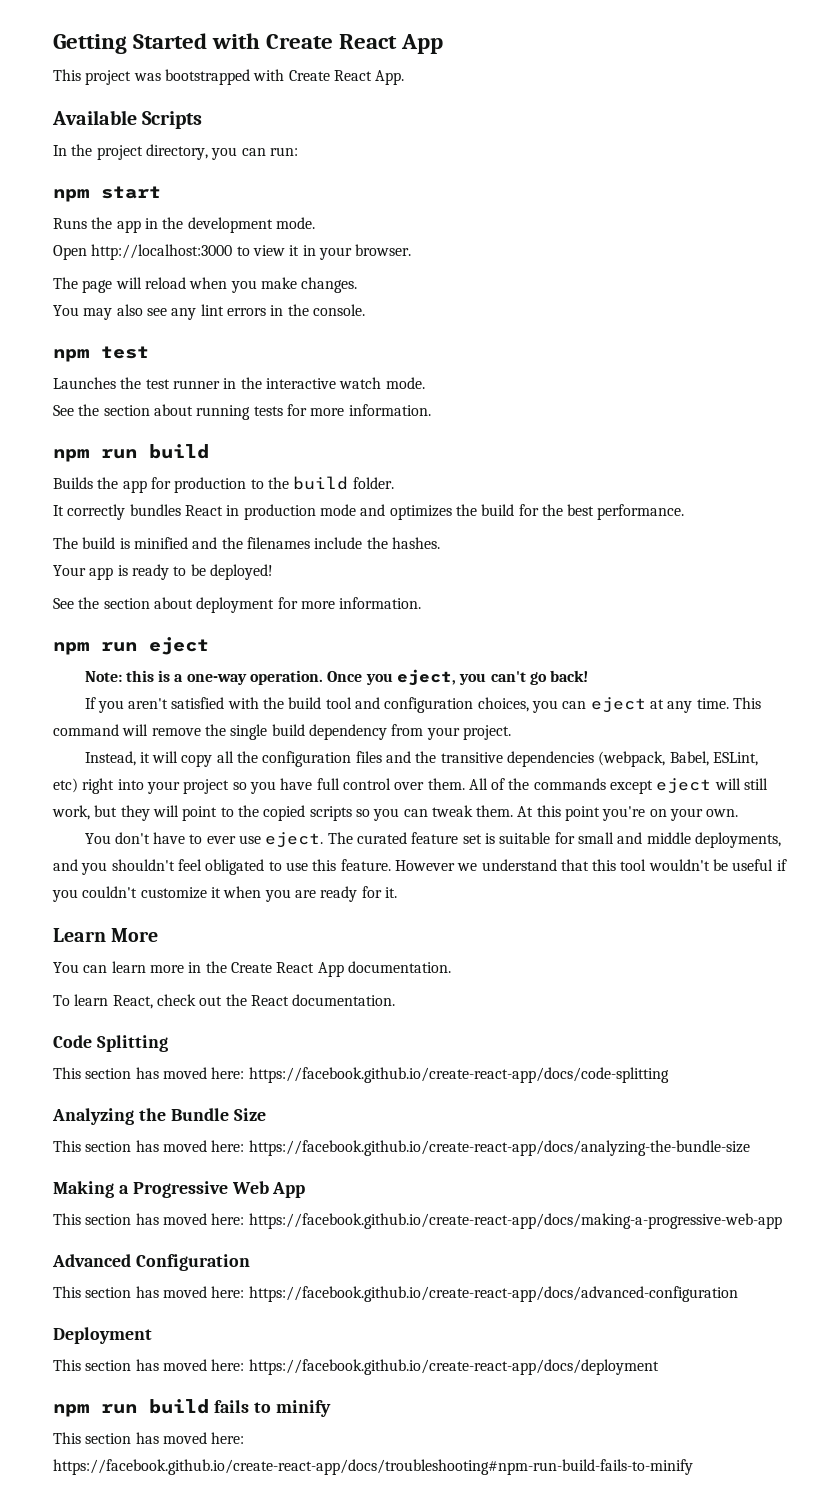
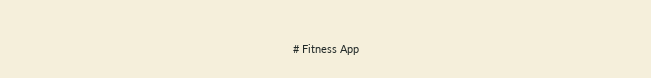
[53,33,444,54] [53,69,405,85] [52,110,203,129] [53,144,298,160] [53,186,161,202] [53,217,315,233] [53,244,412,260] [53,277,358,293] [53,304,365,320] [53,346,149,362] [53,377,425,389] [53,404,431,420] [53,444,209,462] [53,476,394,493] [53,504,685,520] [53,537,440,549] [53,564,273,580] [53,597,422,613] [53,637,209,655] [84,669,589,686] [84,697,761,713] [53,724,511,740] [84,751,758,767] [53,778,769,794] [52,805,739,821] [84,832,781,848] [53,859,787,875] [52,886,397,902] [53,928,159,942] [53,961,451,977] [53,994,396,1009] [53,1035,168,1052] [53,1067,669,1083] [52,1108,266,1125] [53,1140,750,1156] [53,1181,306,1198] [53,1213,782,1229] [52,1254,250,1271] [53,1286,738,1302] [53,1327,152,1344] [53,1359,659,1375] [53,1399,331,1417] [53,1432,245,1444] [53,1459,693,1475] Getting Started with Create React App // This project was bootstrapped with Create React App. // Available Scripts // In the project directory, you can run: // npm start // Runs the app in the development mode. // Open http://localhost:3000 to view it in your browser. // The page will reload when you make changes. // You may also see any lint errors in the console. // npm test // Launches the test runner in the interactive watch mode. // See the section about running tests for more information. // npm run build // Builds the app for production to the build folder. // It correctly bundles React in production mode and optimizes the build for the best performance. // The build is minified and the filenames include the hashes. // Your app is ready to be deployed! // See the section about deployment for more information. // npm run eject // Note: this is a one-way operation. Once you eject, you can't go back! // If you aren't satisfied with the build tool and configuration choices, you can eject at any time. This command will remove the single build dependency from your project. // Instead, it will copy all the configuration files and the transitive dependencies (webpack, Babel, ESLint, etc) right into your project so you have full control over them. All of the commands except eject will still work, but they will point to the copied scripts so you can tweak them. At this point you're on your own. // You don't have to ever use eject. The curated feature set is suitable for small and middle deployments, and you shouldn't feel obligated to use this feature. However we understand that this tool wouldn't be useful if you couldn't customize it when you are ready for it. // Learn More // You can learn more in the Create React App documentation. // To learn React, check out the React documentation. // Code Splitting // This section has moved here: https://facebook.github.io/create-react-app/docs/code-splitting // Analyzing the Bundle Size // This section has moved here: https://facebook.github.io/create-react-app/docs/analyzing-the-bundle-size // Making a Progressive Web App // This section has moved here: https://facebook.github.io/create-react-app/docs/making-a-progressive-web-app // Advanced Configuration // This section has moved here: https://facebook.github.io/create-react-app/docs/advanced-configuration // Deployment // This section has moved here: https://facebook.github.io/create-react-app/docs/deployment // npm run build fails to minify // This section has moved here: https://facebook.github.io/create-react-app/docs/troubleshooting#npm-run-build-fails-to-minify -> [292,44,359,55] # Fitness App

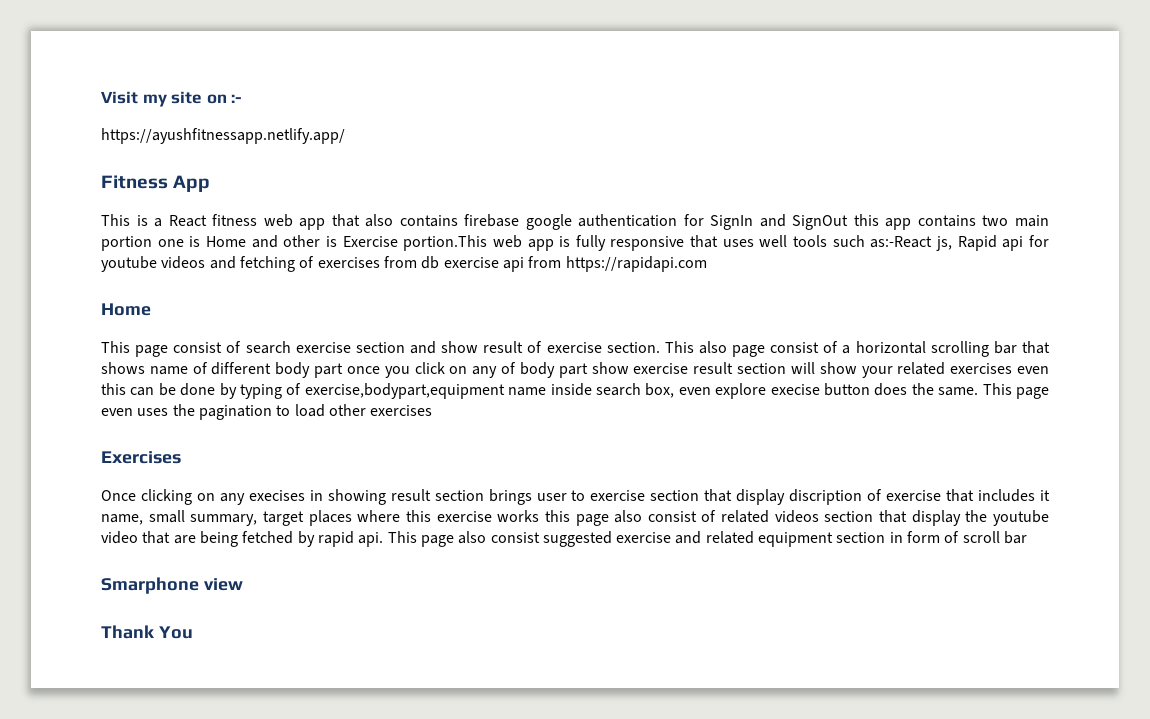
[292,44,359,55] # Fitness App -> [101,91,243,107] [101,128,345,144] [101,175,211,192] [101,214,1049,230] [101,235,1050,251] [101,256,707,272] [101,303,151,316] [101,341,1050,357] [101,362,1050,378] [101,383,1049,399] [101,404,433,420] [101,451,181,464] [101,489,1051,505] [101,510,1049,526] [101,531,1028,547] [101,577,243,594] [101,625,193,639] Visit my site on :- // https://ayushfitnessapp.netlify.app/ // Fitness App // This is a React fitness web app that also contains firebase google authentication for SignIn and SignOut this app contains two main portion one is Home and other is Exercise portion.This web app is fully responsive that uses well tools such as:-React js, Rapid api for youtube videos and fetching of exercises from db exercise api from https://rapidapi.com // Home // This page consist of search exercise section and show result of exercise section. This also page consist of a horizontal scrolling bar that shows name of different body part once you click on any of body part show exercise result section will show your related exercises even this can be done by typing of exercise,bodypart,equipment name inside search box, even explore execise button does the same. This page even uses the pagination to load other exercises // Exercises // Once clicking on any execises in showing result section brings user to exercise section that display discription of exercise that includes it name, small summary, target places where this exercise works this page also consist of related videos section that display the youtube video that are being fetched by rapid api. This page also consist suggested exercise and related equipment section in form of scroll bar // Smarphone view // Thank You

